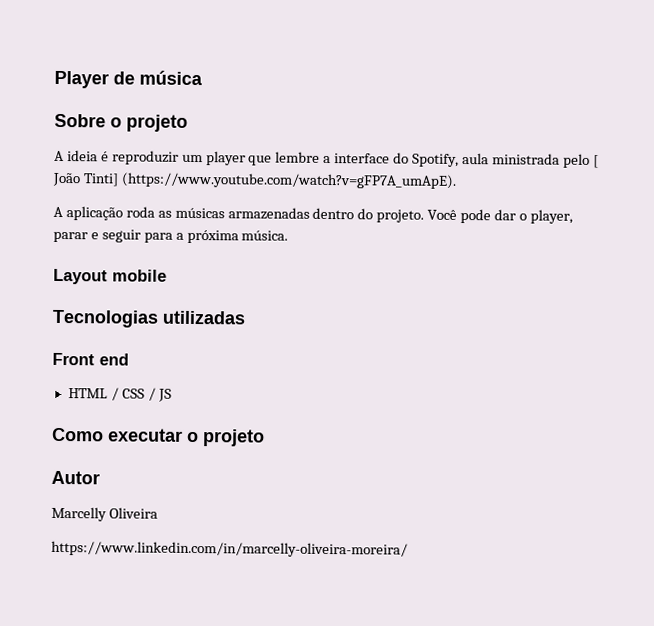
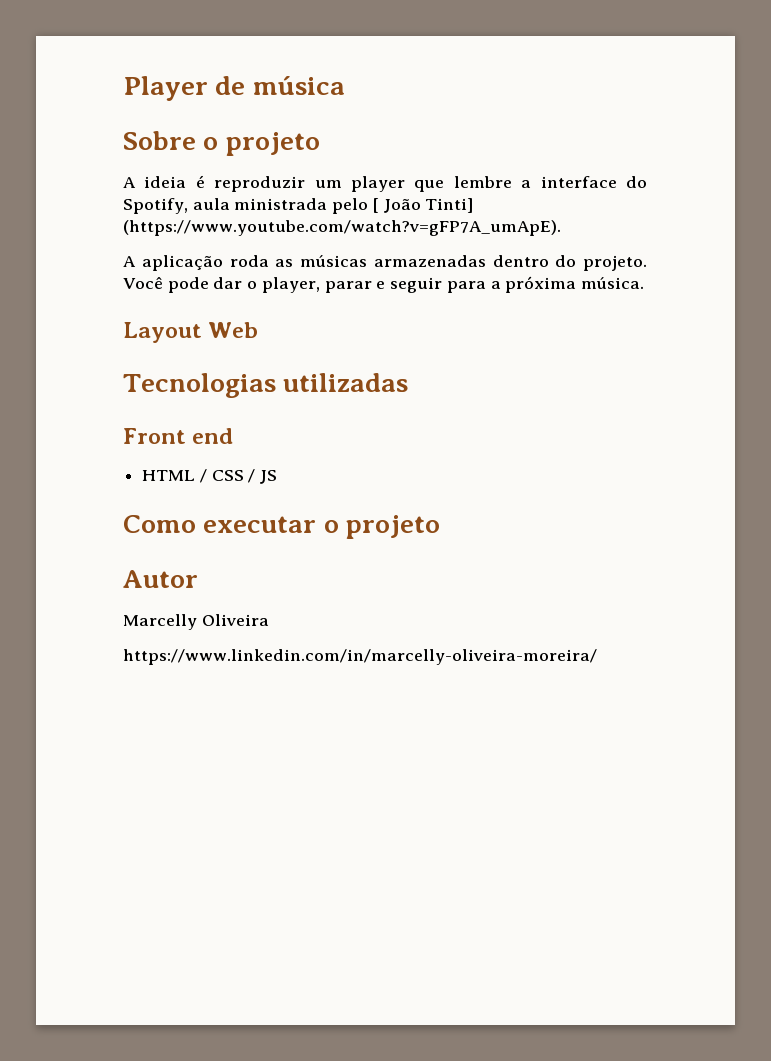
[112,269,167,282] mobile -> [208,322,259,338] Web

